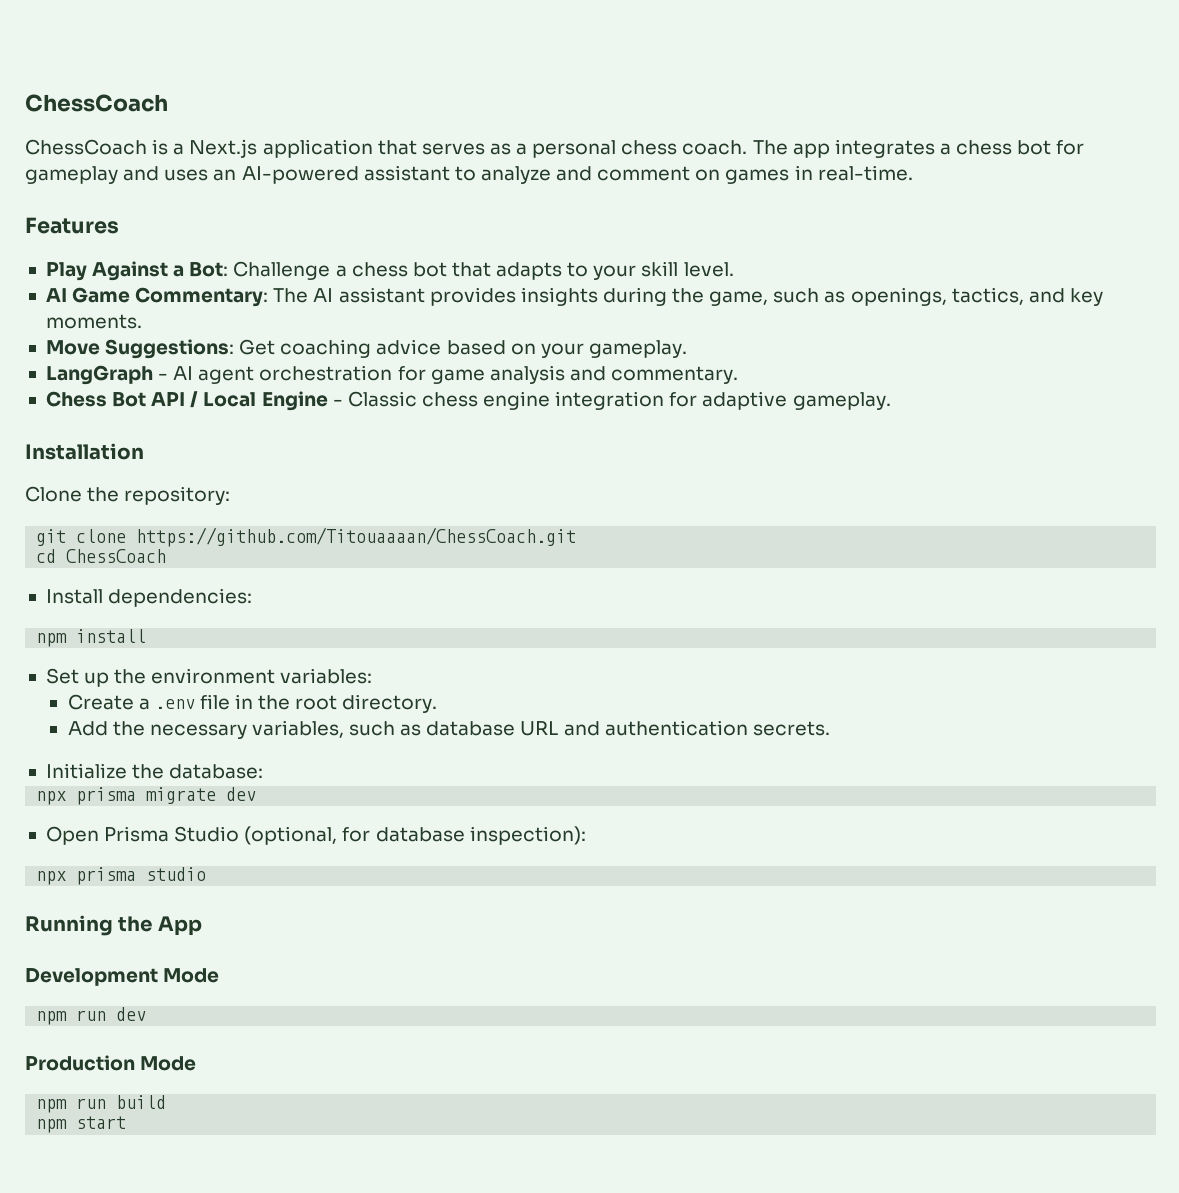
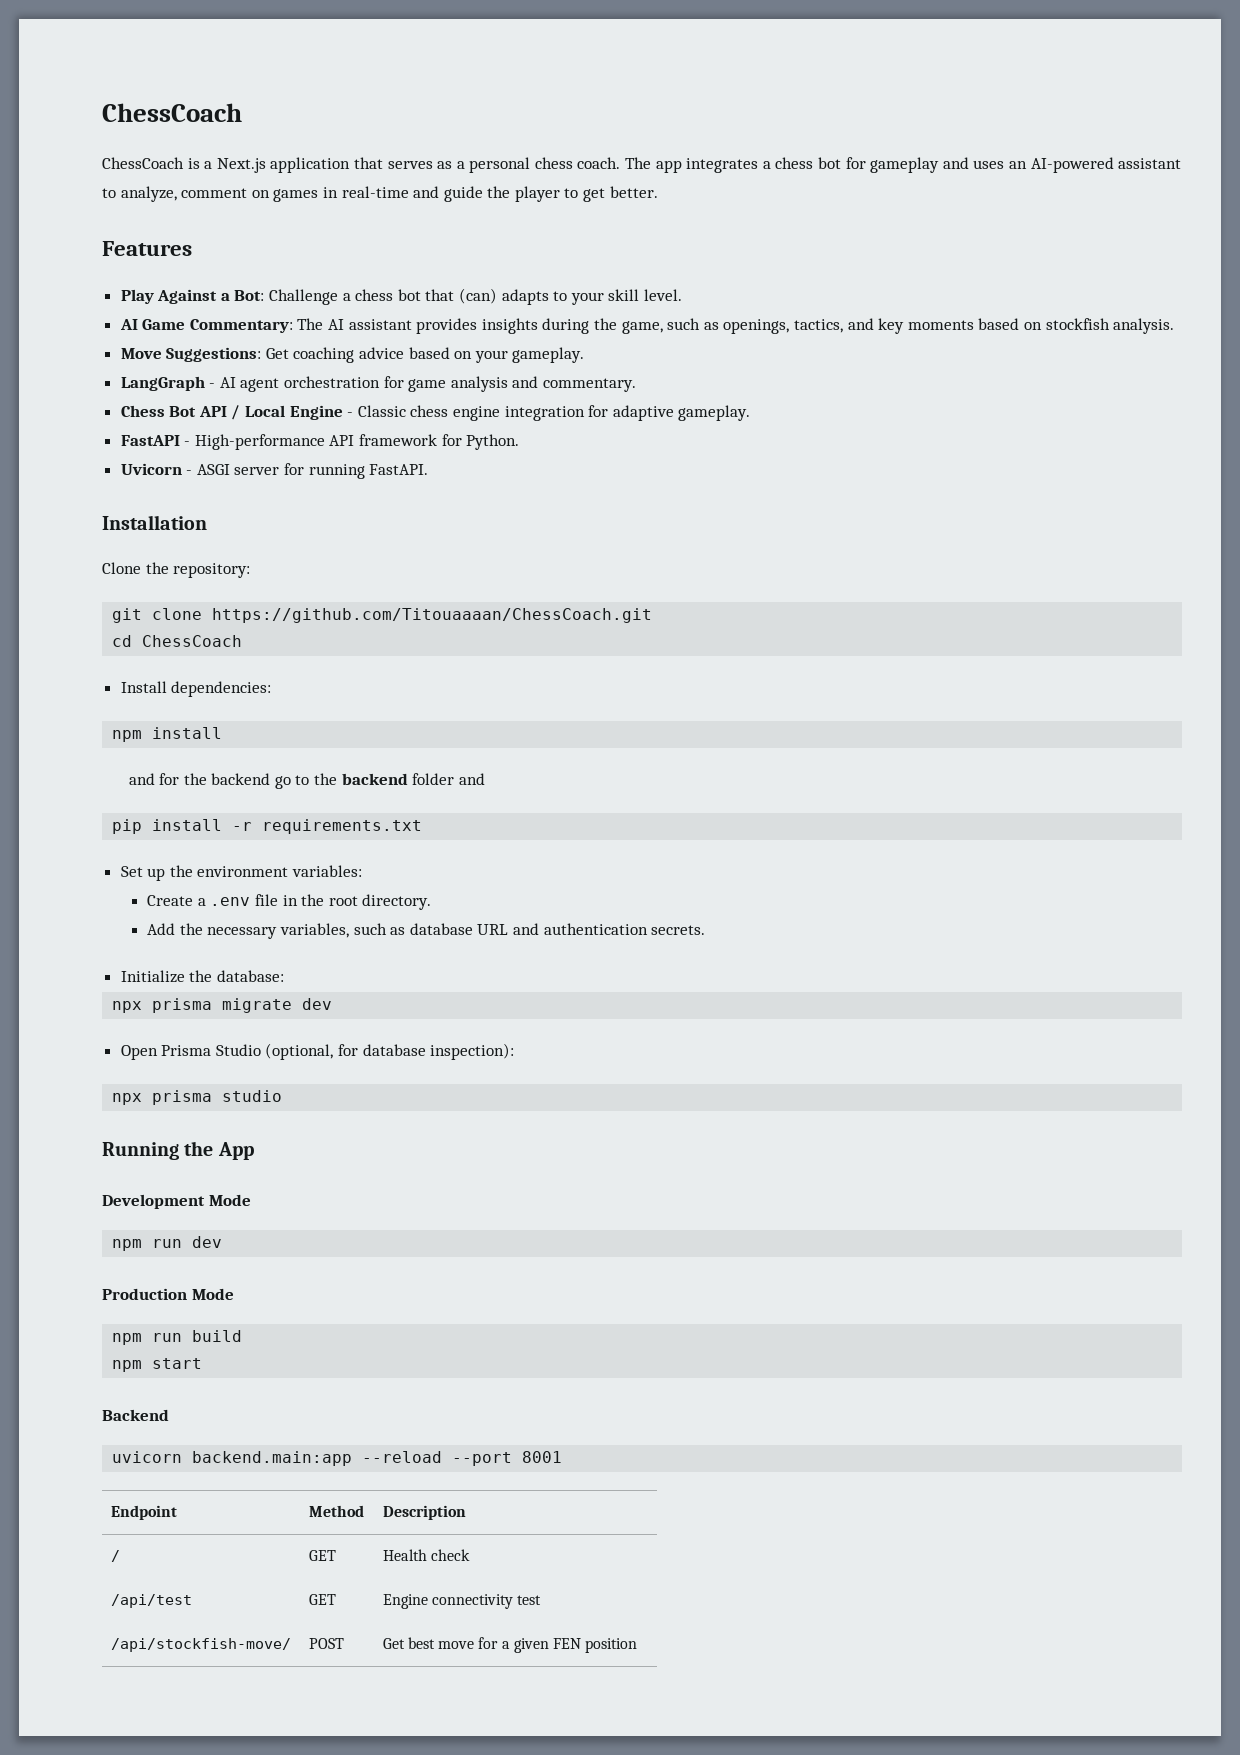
[480,166,593,184] analyze and -> [120,186,177,202] analyze,
[817,165,913,181] real-time. -> [341,186,658,202] real-time and guide the player to get better.
(491, 269) none -> [459,288,498,304] (can)
[45,314,142,329] moments. -> [907,318,1175,334] moments based on stockfish analysis.
(891, 401) none -> [120,434,520,450] [120,463,429,479] // FastAPI - High-performance API framework for Python. // Uvicorn - ASGI server for running FastAPI.
(147, 636) none -> [128,773,485,789] [112,819,423,834] // and for the backend go to the backend folder and // pip install -r requirements.txt
(127, 1122) none -> [102,1409,169,1421] [112,1451,563,1466] [110,1505,177,1520] [308,1505,364,1517] [382,1505,466,1520] [110,1550,120,1562] [308,1550,336,1561] [382,1549,471,1561] [110,1594,192,1608] [308,1594,336,1605] [382,1594,542,1609] [110,1638,291,1652] [308,1638,344,1649] [382,1637,638,1653] // Backend // uvicorn backend.main:app --reload --port 8001 // Endpoint | Method | Description // / | GET | Health check // /api/test | GET | Engine connectivity test // /api/stockfish-move/ | POST | Get best move for a given FEN position

